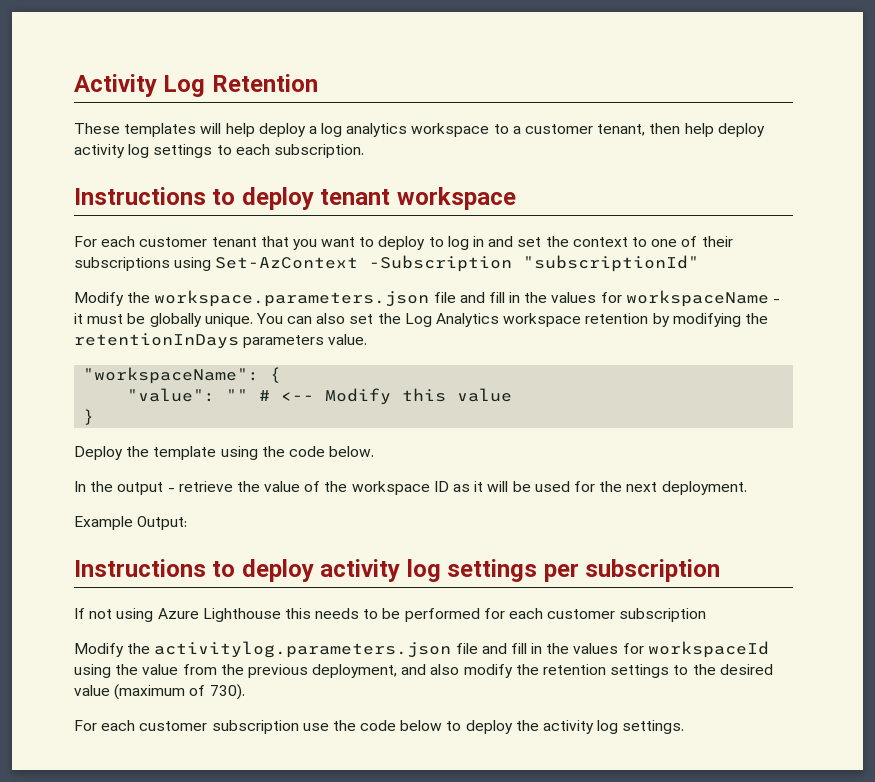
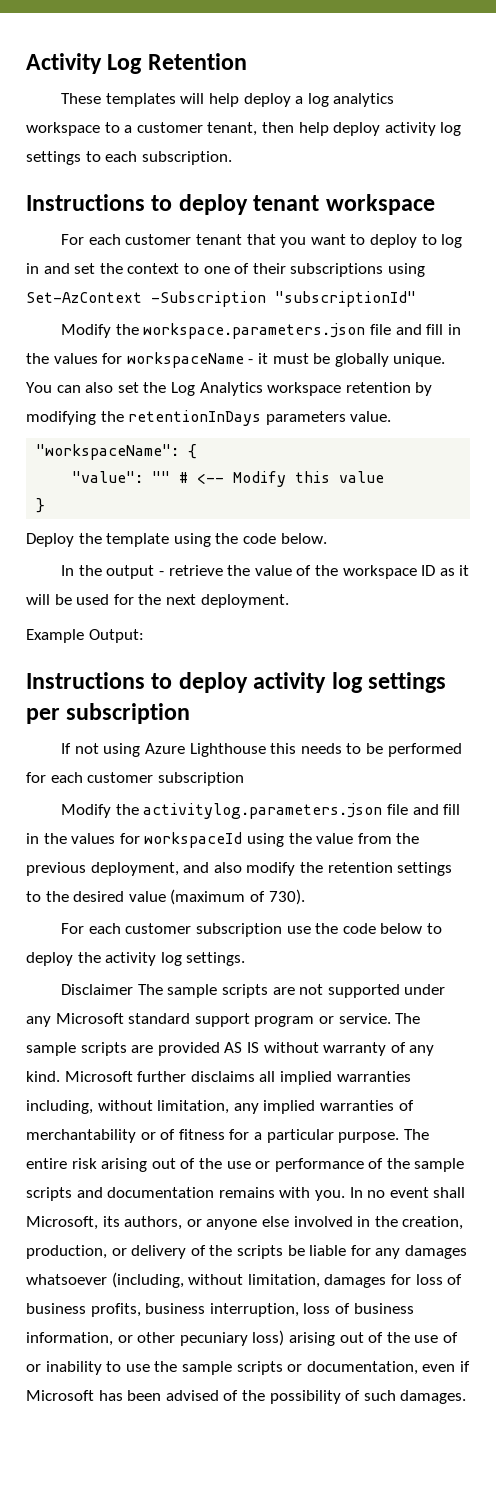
(685, 727) none -> [61,984,446,998] [26,1013,421,1027] [26,1042,435,1056] [26,1071,411,1085] [26,1100,414,1114] [26,1129,429,1143] [26,1158,465,1172] [26,1187,466,1201] [26,1216,464,1230] [26,1245,467,1259] [26,1272,463,1288] [26,1303,414,1317] [26,1330,458,1346] [26,1361,470,1375] [26,1390,467,1404] // Disclaimer The sample scripts are not supported under any Microsoft standard support program or service. The sample scripts are provided AS IS without warranty of any kind. Microsoft further disclaims all implied warranties including, without limitation, any implied warranties of merchantability or of fitness for a particular purpose. The entire risk arising out of the use or performance of the sample scripts and documentation remains with you. In no event shall Microsoft, its authors, or anyone else involved in the creation, production, or delivery of the scripts be liable for any damages whatsoever (including, without limitation, damages for loss of business profits, business interruption, loss of business information, or other pecuniary loss) arising out of the use of or inability to use the sample scripts or documentation, even if Microsoft has been advised of the possibility of such damages.

